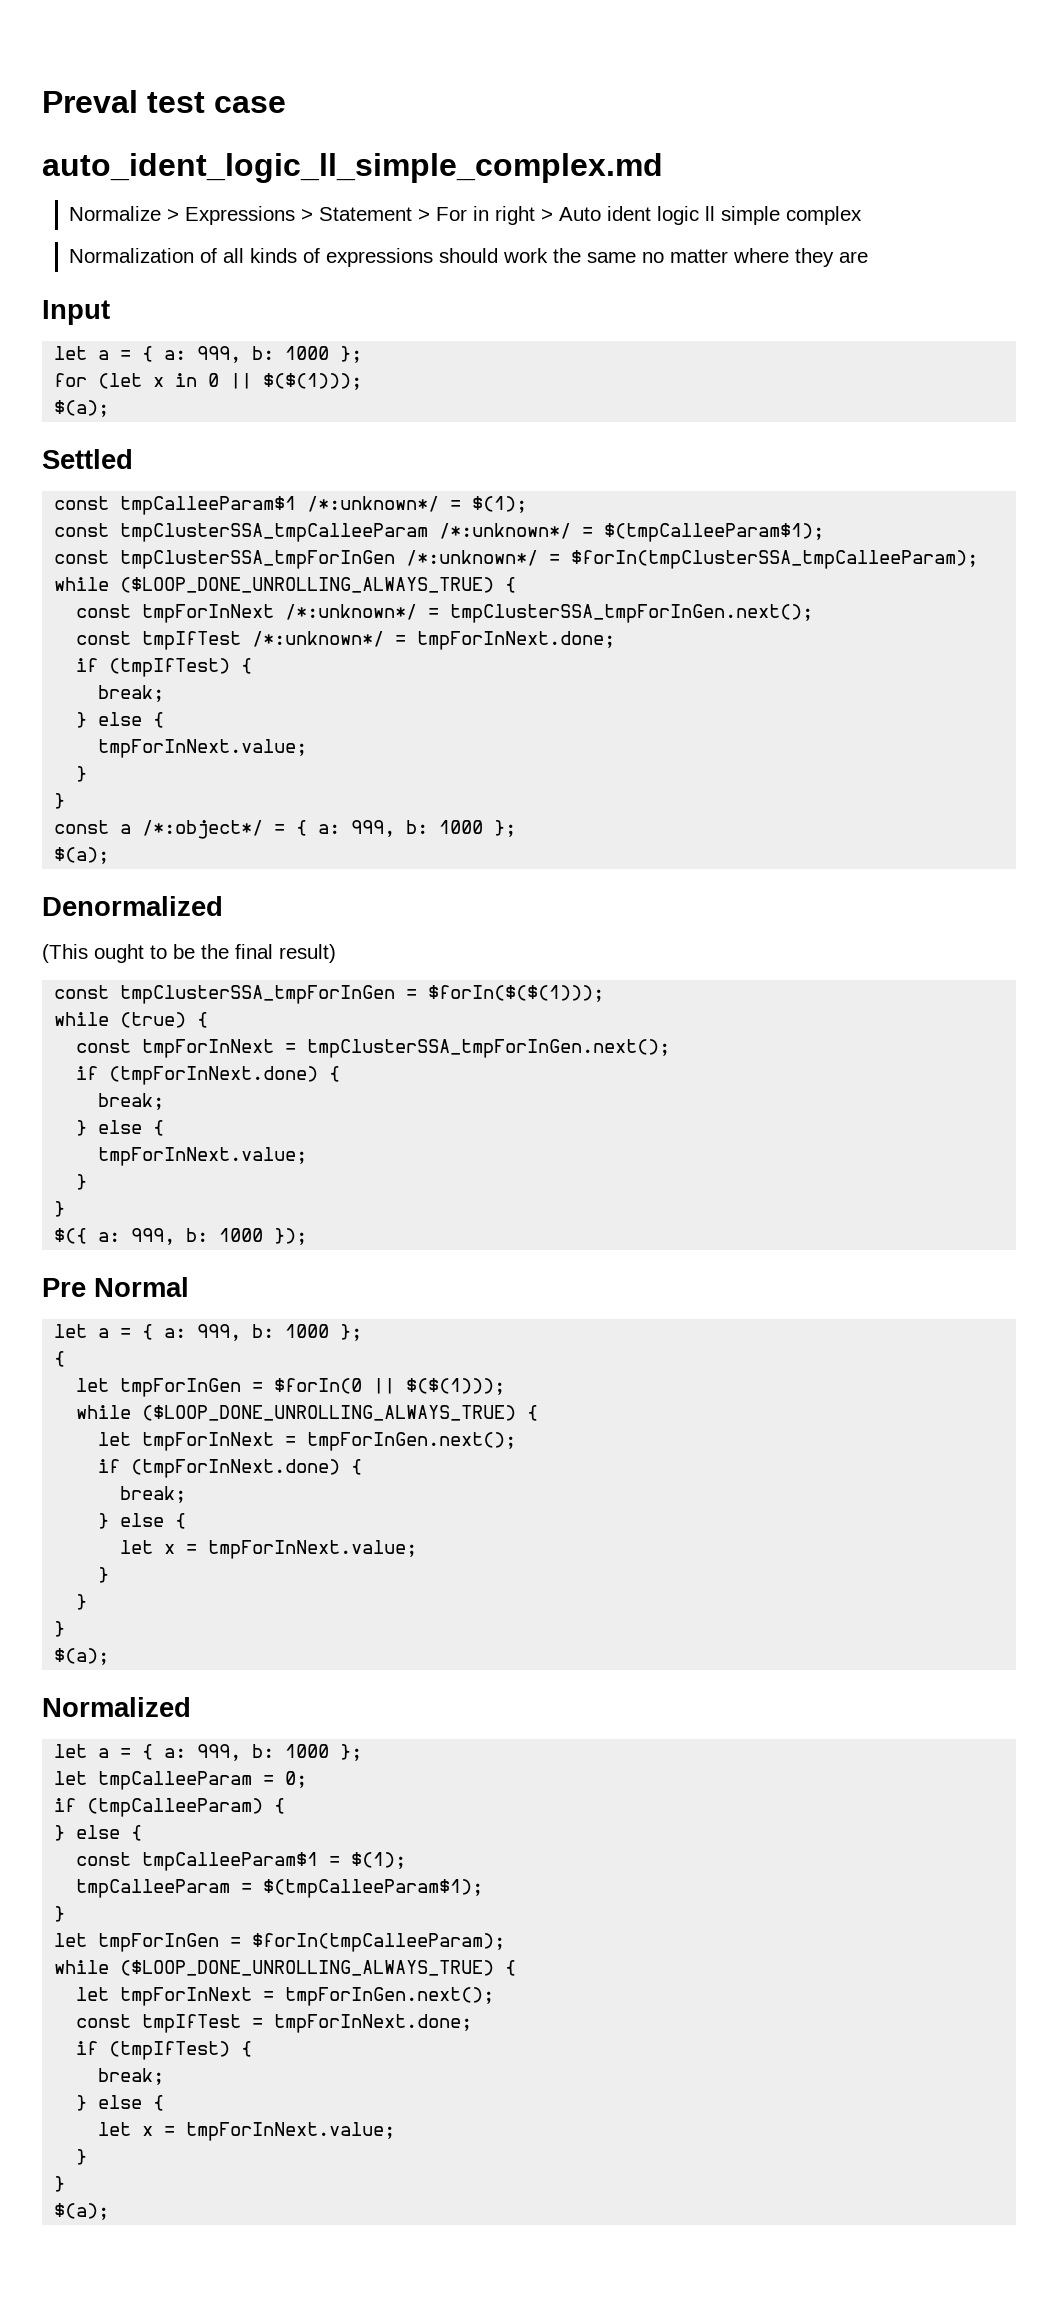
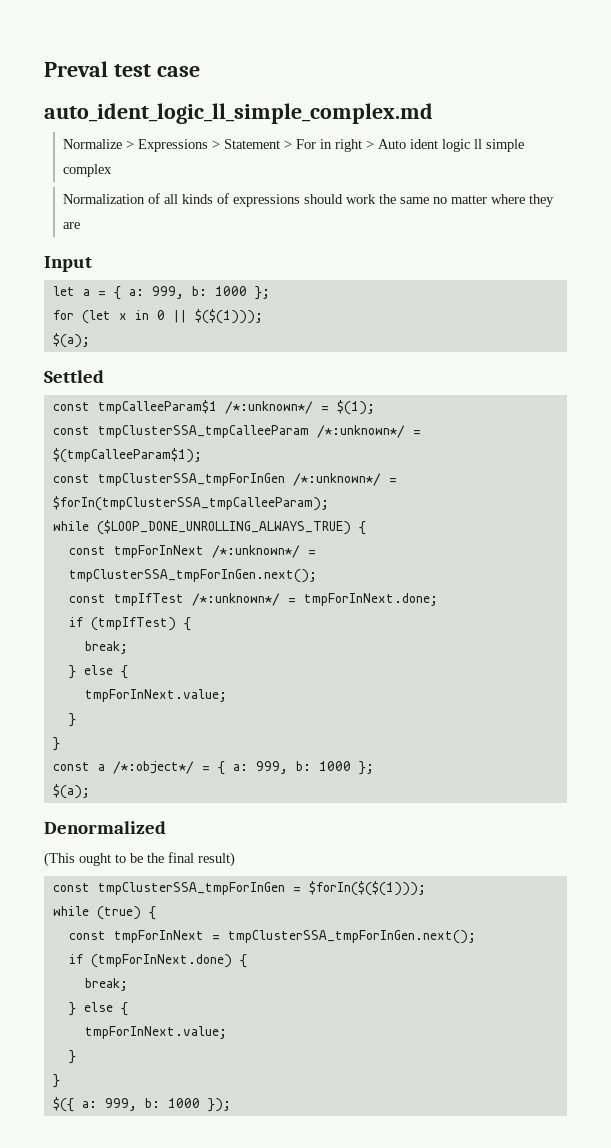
[42,1277,189,1297] [54,1324,363,1341] [54,1351,66,1367] [76,1378,506,1397] [76,1405,539,1421] [98,1432,517,1451] [98,1459,363,1478] [120,1486,187,1503] [98,1513,187,1529] [120,1540,418,1559] [98,1567,110,1583] [76,1594,88,1610] [54,1621,66,1637] [54,1648,110,1665] [42,1697,191,1717] [54,1744,363,1761] [54,1771,308,1790] [54,1798,286,1817] [54,1825,143,1841] [76,1852,407,1871] [76,1879,484,1898] [54,1906,66,1922] [54,1933,506,1952] [54,1960,517,1976] [76,1987,495,2006] [76,2014,473,2033] [76,2041,253,2060] [98,2068,165,2085] [76,2095,165,2111] [98,2122,396,2141] [76,2149,88,2165] [54,2176,66,2192] [54,2203,110,2220] // Pre Normal // let a = { a: 999, b: 1000 }; // { // let tmpForInGen = $forIn(0 || $($(1))); // while ($LOOP_DONE_UNROLLING_ALWAYS_TRUE) { // let tmpForInNext = tmpForInGen.next(); // if (tmpForInNext.done) { // break; // } else { // let x = tmpForInNext.value; // } // } // } // $(a); // Normalized // let a = { a: 999, b: 1000 }; // let tmpCalleeParam = 0; // if (tmpCalleeParam) { // } else { // const tmpCalleeParam$1 = $(1); // tmpCalleeParam = $(tmpCalleeParam$1); // } // let tmpForInGen = $forIn(tmpCalleeParam); // while ($LOOP_DONE_UNROLLING_ALWAYS_TRUE) { // let tmpForInNext = tmpForInGen.next(); // const tmpIfTest = tmpForInNext.done; // if (tmpIfTest) { // break; // } else { // let x = tmpForInNext.value; // } // } // $(a); -> (231, 1105) none

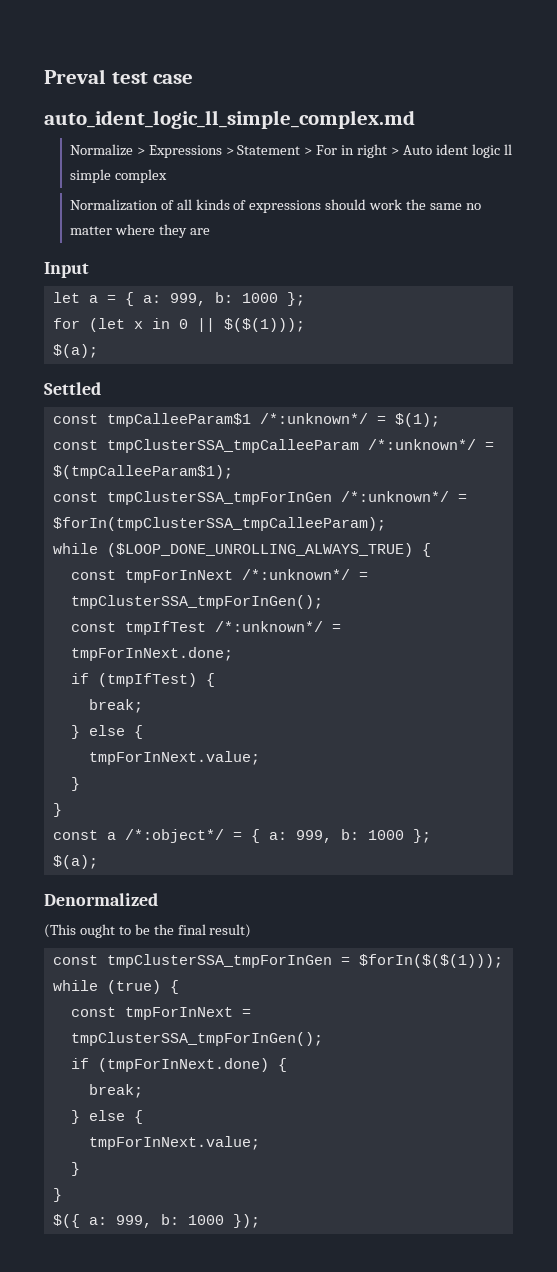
[68,569,317,583] tmpClusterSSA_tmpForInGen.next(); -> [70,595,323,609] tmpClusterSSA_tmpForInGen();
[227,930,476,944] tmpClusterSSA_tmpForInGen.next(); -> [70,1032,323,1046] tmpClusterSSA_tmpForInGen();

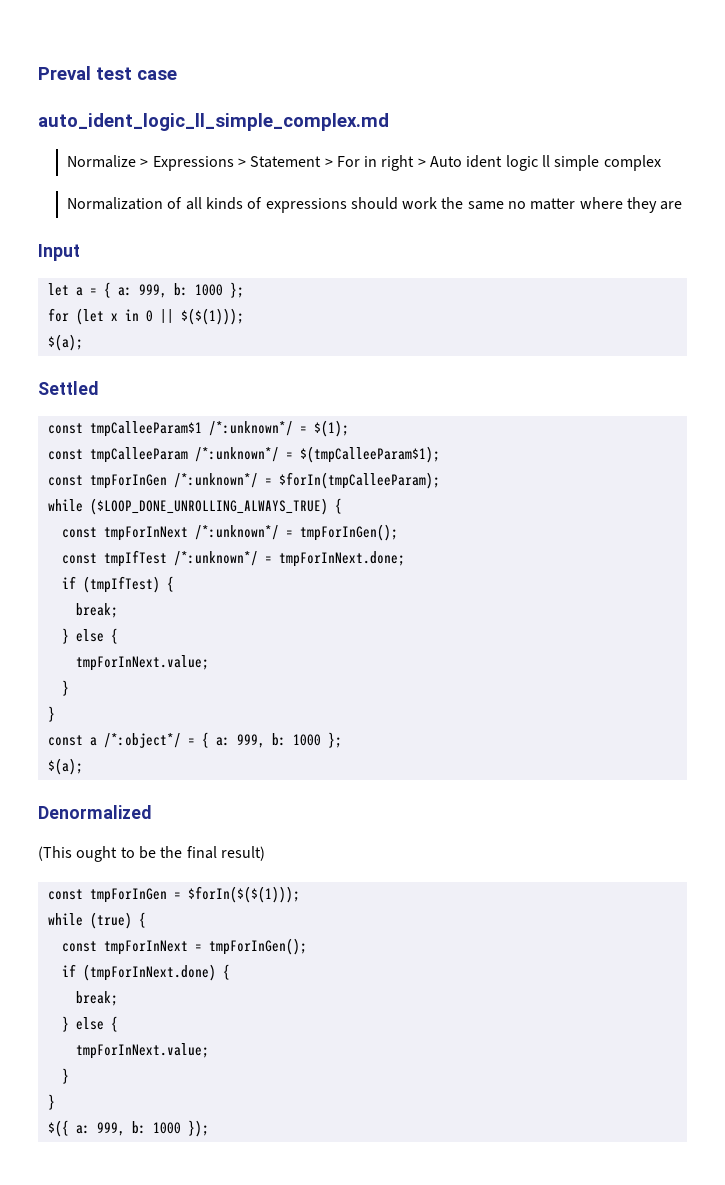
[106,439,359,453] tmpClusterSSA_tmpCalleeParam -> [89,447,188,463] tmpCalleeParam
[106,491,467,505] [52,517,386,531] tmpClusterSSA_tmpForInGen /*:unknown*/ = $forIn(tmpClusterSSA_tmpCalleeParam); -> [89,472,440,489] tmpForInGen /*:unknown*/ = $forIn(tmpCalleeParam);
[70,595,323,609] tmpClusterSSA_tmpForInGen(); -> [299,524,398,541] tmpForInGen();
[106,954,332,968] tmpClusterSSA_tmpForInGen -> [89,888,167,903] tmpForInGen
[70,1032,323,1046] tmpClusterSSA_tmpForInGen(); -> [208,938,307,955] tmpForInGen();

